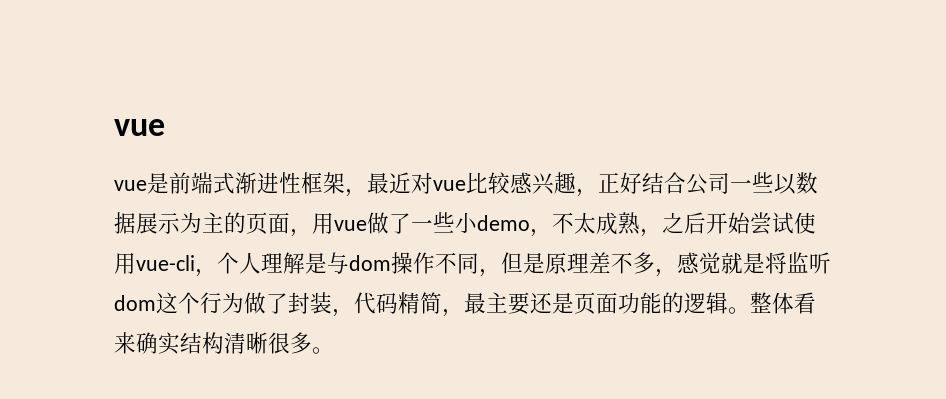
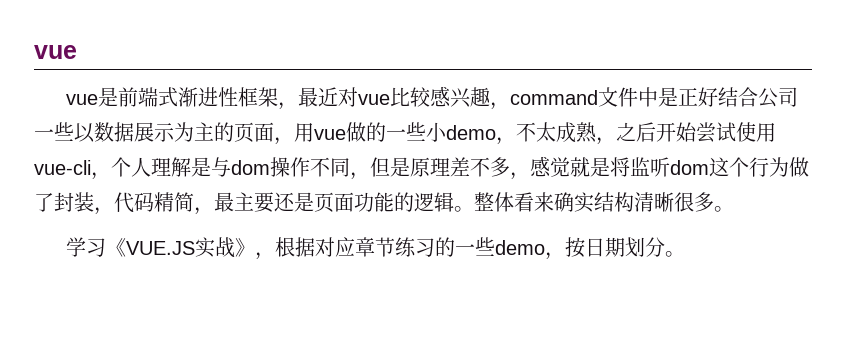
(598, 193) none -> [509,87,678,107] command文件中是
[389,213,411,234] 了 -> [366,122,386,142] 的
(334, 350) none -> [65,237,685,260] // 学习《VUE.JS实战》，根据对应章节练习的一些demo，按日期划分。

